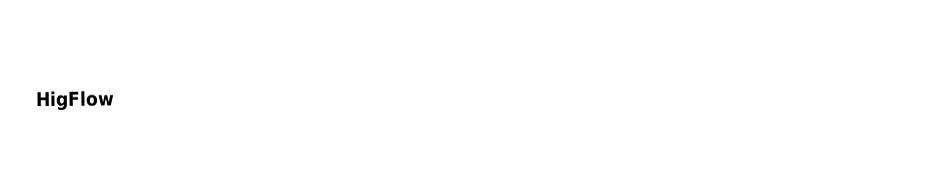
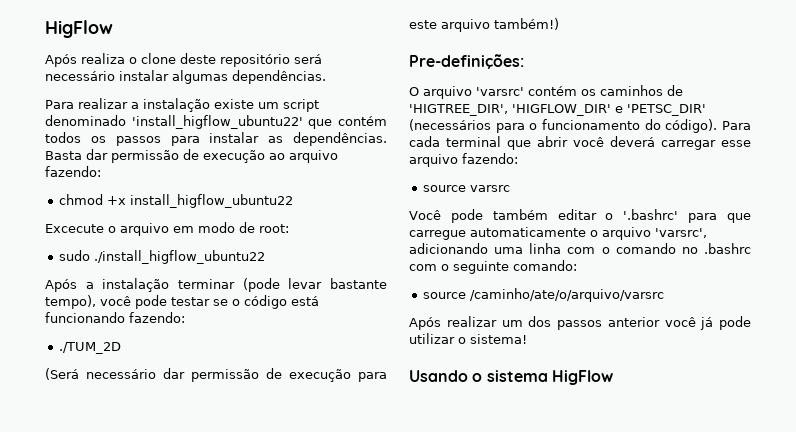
[35,90,115,112] HigFlow -> [45,20,113,38] [45,53,322,67] [45,70,326,84] [45,98,319,112] [45,115,388,129] [45,132,387,146] [45,149,338,163] [45,166,101,177] [58,194,293,208] [45,222,289,236] [58,250,265,264] [45,278,387,292] [45,295,319,309] [45,312,185,323] [58,342,121,354] [45,368,387,382] [409,18,559,32] [409,54,524,69] [409,85,683,99] [409,104,706,116] [409,119,751,133] [409,136,751,150] [409,153,518,167] [422,185,510,192] [409,209,751,223] [409,227,707,240] [409,243,751,254] [409,260,577,274] [422,288,664,302] [409,316,751,330] [409,333,527,344] [409,370,613,385] HigFlow // Após realiza o clone deste repositório será necessário instalar algumas dependências. // Para realizar a instalação existe um script denominado 'install_higflow_ubuntu22' que contém todos os passos para instalar as dependências. Basta dar permissão de execução ao arquivo fazendo: // chmod +x install_higflow_ubuntu22 // Excecute o arquivo em modo de root: // sudo ./install_higflow_ubuntu22 // Após a instalação terminar (pode levar bastante tempo), você pode testar se o código está funcionando fazendo: // ./TUM_2D // (Será necessário dar permissão de execução para este arquivo também!) // Pre-definições: // O arquivo 'varsrc' contém os caminhos de 'HIGTREE_DIR', 'HIGFLOW_DIR' e 'PETSC_DIR' (necessários para o funcionamento do código). Para cada terminal que abrir você deverá carregar esse arquivo fazendo: // source varsrc // Você pode também editar o '.bashrc' para que carregue automaticamente o arquivo 'varsrc', adicionando uma linha com o comando no .bashrc com o seguinte comando: // source /caminho/ate/o/arquivo/varsrc // Após realizar um dos passos anterior você já pode utilizar o sistema! // Usando o sistema HigFlow

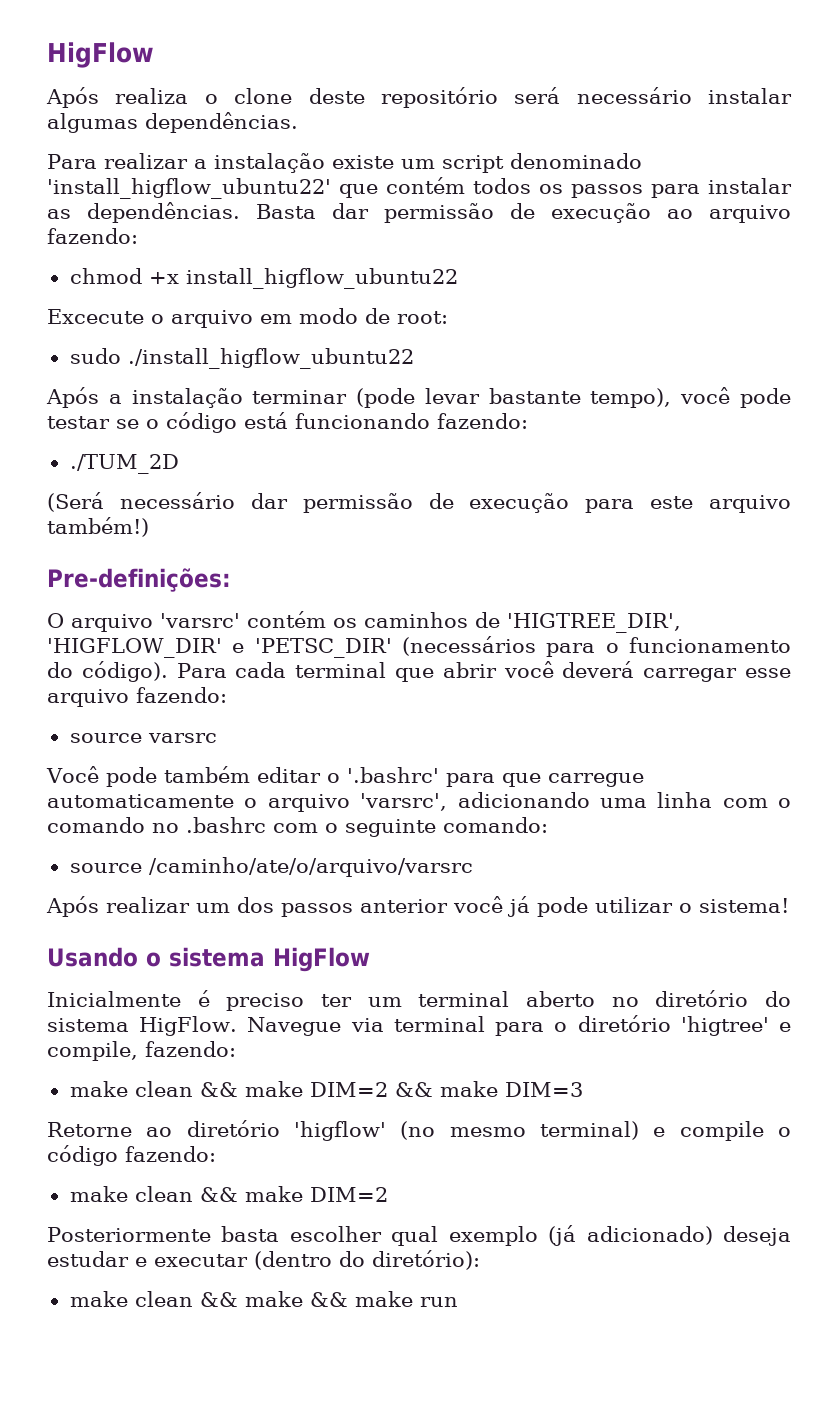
(613, 377) none -> [47,990,791,1011] [47,1015,792,1036] [47,1041,236,1061] [69,1081,583,1097] [47,1120,792,1141] [47,1145,216,1166] [69,1186,388,1202] [47,1225,791,1246] [47,1250,480,1270] [69,1291,458,1307] // Inicialmente é preciso ter um terminal aberto no diretório do sistema HigFlow. Navegue via terminal para o diretório 'higtree' e compile, fazendo: // make clean && make DIM=2 && make DIM=3 // Retorne ao diretório 'higflow' (no mesmo terminal) e compile o código fazendo: // make clean && make DIM=2 // Posteriormente basta escolher qual exemplo (já adicionado) deseja estudar e executar (dentro do diretório): // make clean && make && make run

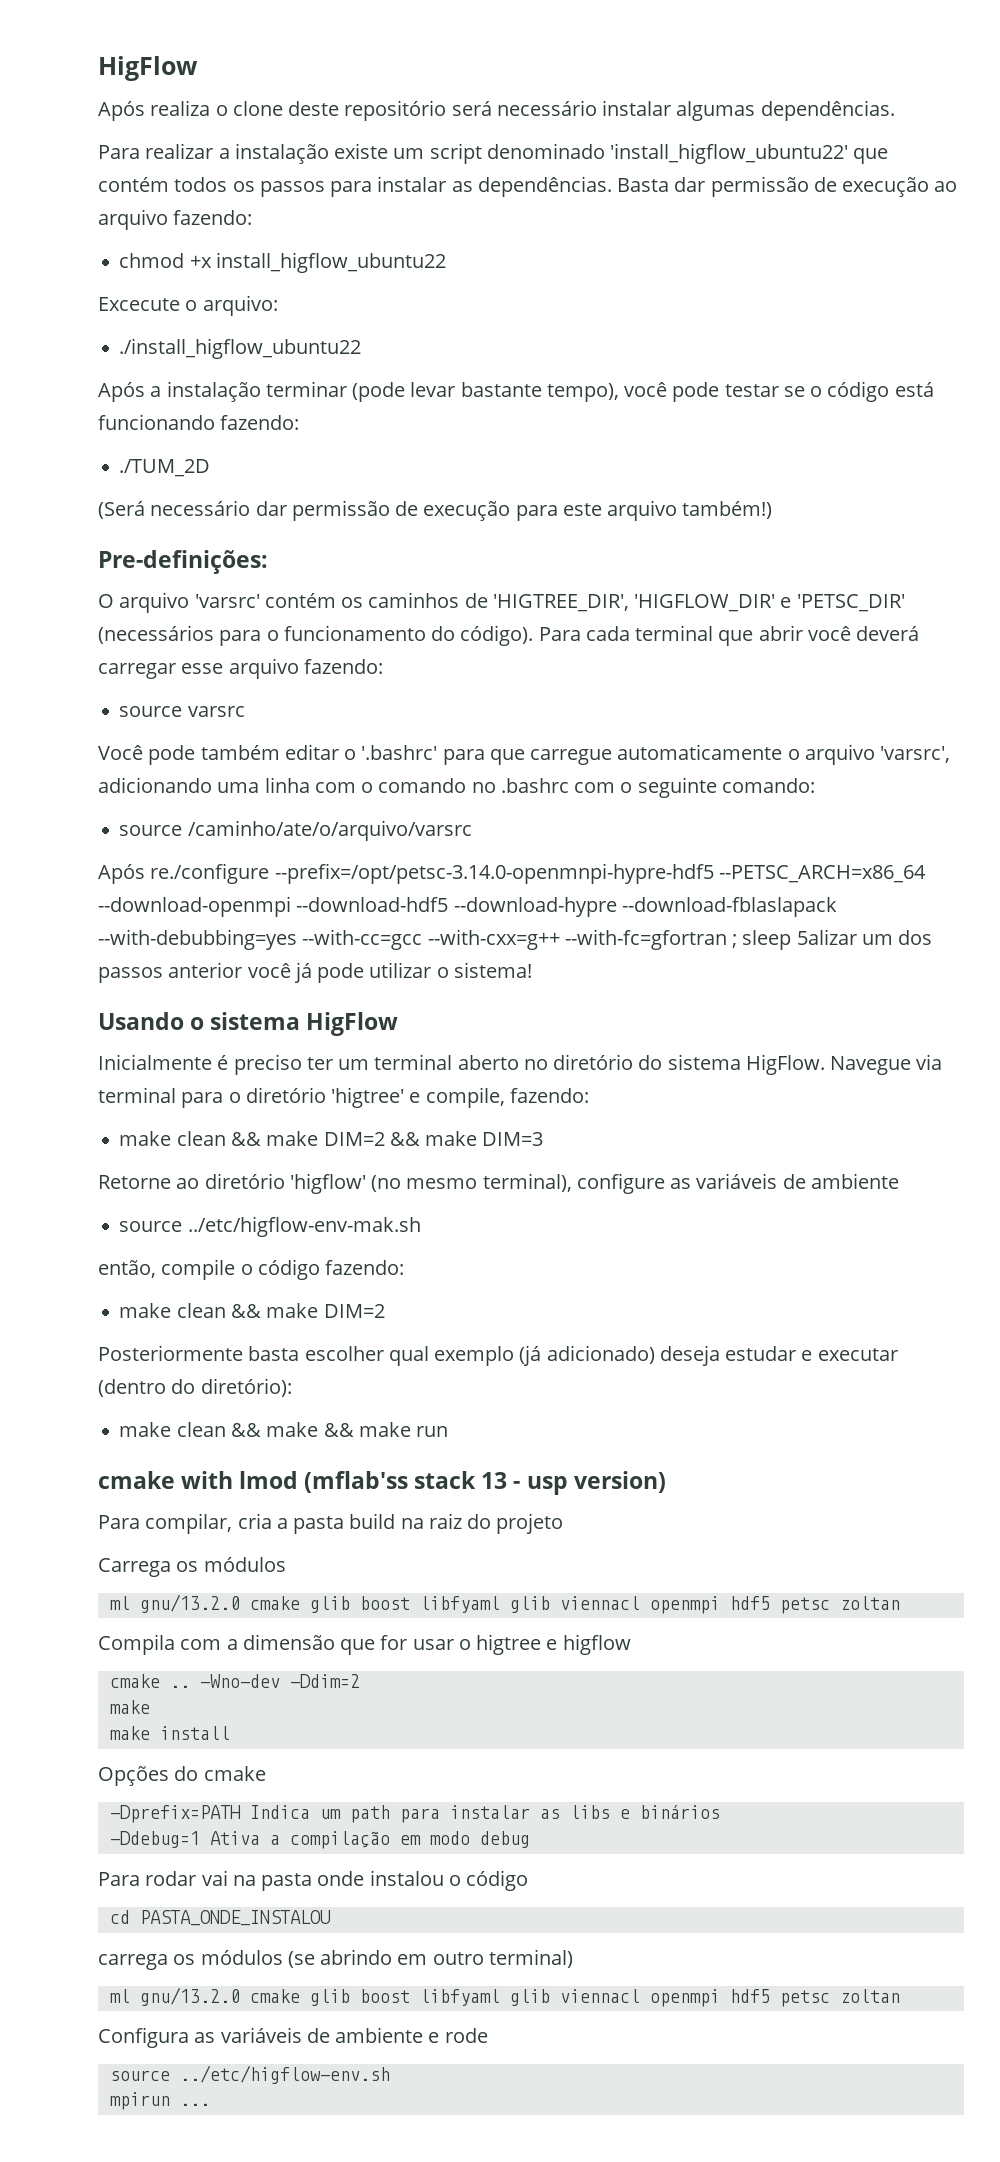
[171,308,448,328] [69,348,121,364] arquivo em modo de root: // sudo -> [202,295,278,316] arquivo: //
[106,897,190,913] realizar -> [150,863,926,884] [98,896,837,917] [98,929,857,950] re./configure --prefix=/opt/petsc-3.14.0-openmnpi-hypre-hdf5 --PETSC_ARCH=x86_64 --download-openmpi --download-hdf5 --download-hypre --download-fblaslapack --with-debubbing=yes --with-cc=gcc --with-cxx=g++ --with-fc=gfortran ; sleep 5alizar
[540,1121,666,1140] terminal) e -> [482,1173,899,1194] [119,1216,421,1237] [98,1260,156,1278] terminal), configure as variáveis de ambiente // source ../etc/higflow-env-mak.sh // então,
(458, 1302) none -> [98,1471,666,1495] [98,1513,564,1534] [98,1557,286,1577] [109,1594,900,1614] [98,1634,631,1655] [109,1674,360,1688] [109,1700,150,1714] [109,1726,230,1740] [98,1766,266,1786] [109,1805,720,1823] [109,1831,530,1849] [98,1870,529,1891] [109,1910,331,1926] [98,1949,573,1970] [109,1987,900,2007] [98,2027,488,2048] [109,2065,390,2084] [109,2092,210,2110] // cmake with lmod (mflab'ss stack 13 - usp version) // Para compilar, cria a pasta build na raiz do projeto // Carrega os módulos // ml gnu/13.2.0 cmake glib boost libfyaml glib viennacl openmpi hdf5 petsc zoltan // Compila com a dimensão que for usar o higtree e higflow // cmake .. -Wno-dev -Ddim=2 // make // make install // Opções do cmake // -Dprefix=PATH Indica um path para instalar as libs e binários // -Ddebug=1 Ativa a compilação em modo debug // Para rodar vai na pasta onde instalou o código // cd PASTA_ONDE_INSTALOU // carrega os módulos (se abrindo em outro terminal) // ml gnu/13.2.0 cmake glib boost libfyaml glib viennacl openmpi hdf5 petsc zoltan // Configura as variáveis de ambiente e rode // source ../etc/higflow-env.sh // mpirun ...

